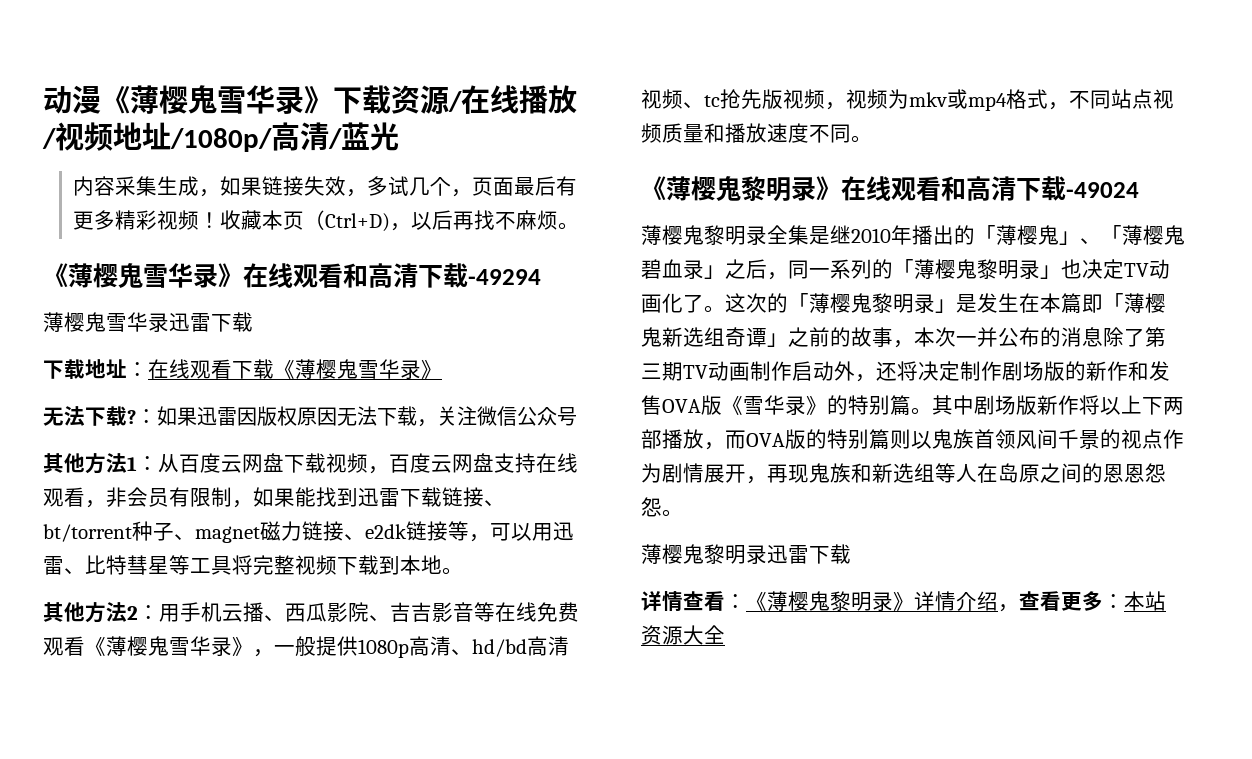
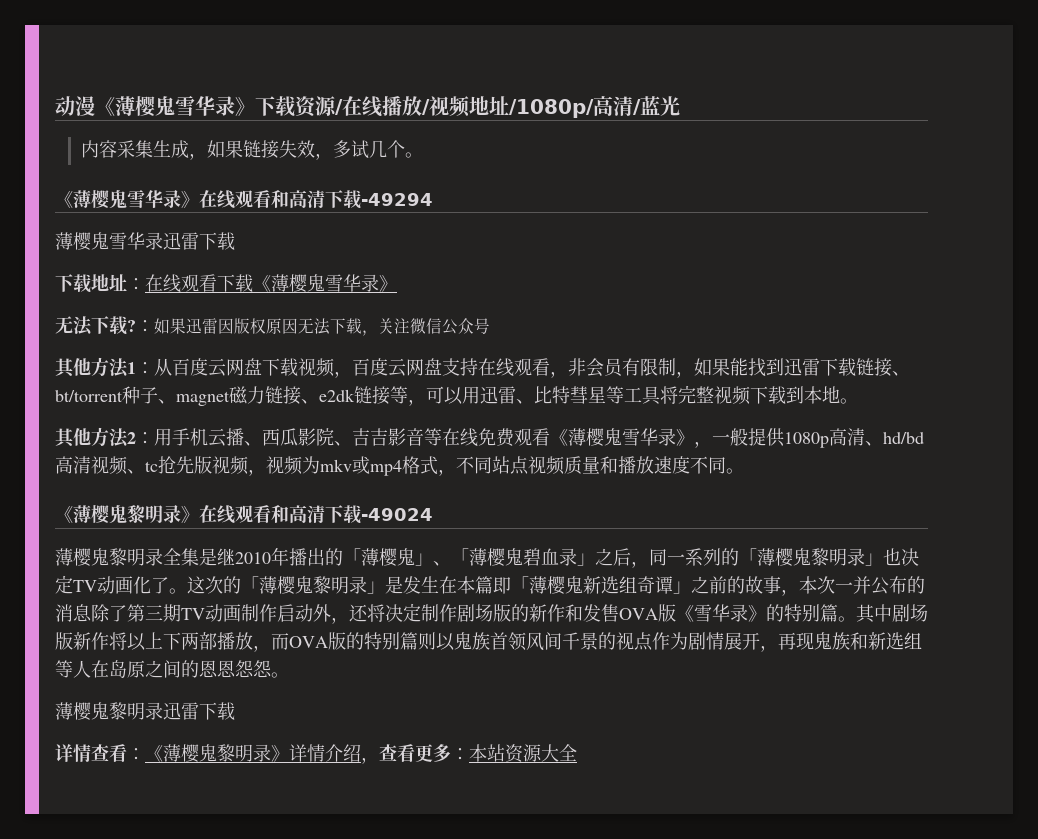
[451,176,578,197] [73,210,559,232] ，页面最后有更多精彩视频！收藏本页（Ctrl+D)，以后再找不麻烦 -> (405, 149) none

